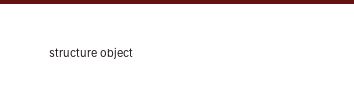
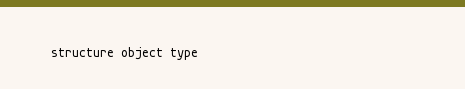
(133, 53) none -> [170,48,198,60] type

